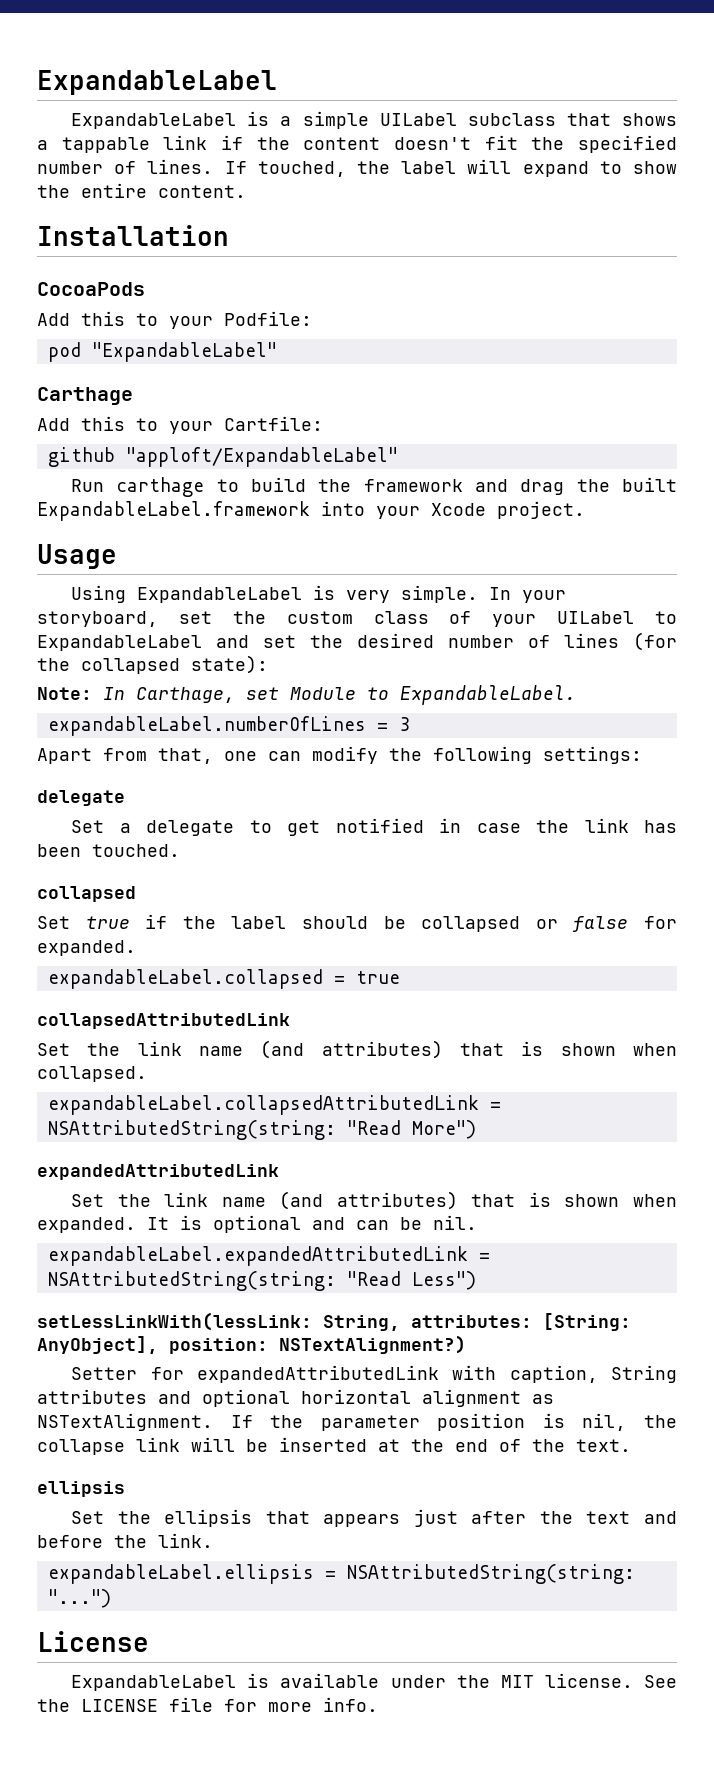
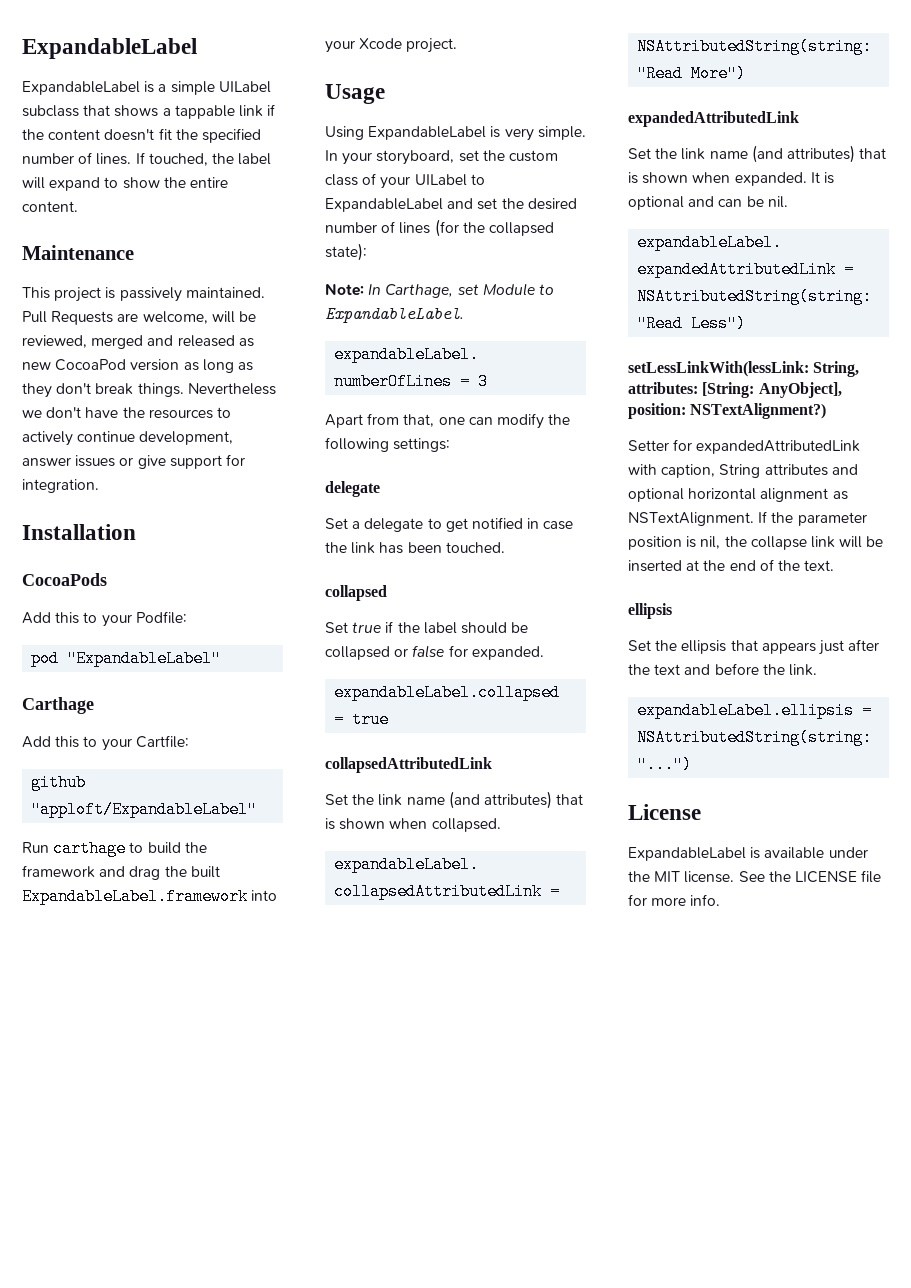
(246, 191) none -> [22,245,134,260] [22,287,265,302] [22,311,256,325] [22,335,254,349] [22,359,253,373] [22,383,276,398] [22,407,231,419] [22,431,234,446] [22,454,245,469] [22,479,99,493] // Maintenance // This project is passively maintained. Pull Requests are welcome, will be reviewed, merged and released as new CocoaPod version as long as they don't break things. Nevertheless we don't have the resources to actively continue development, answer issues or give support for integration.

